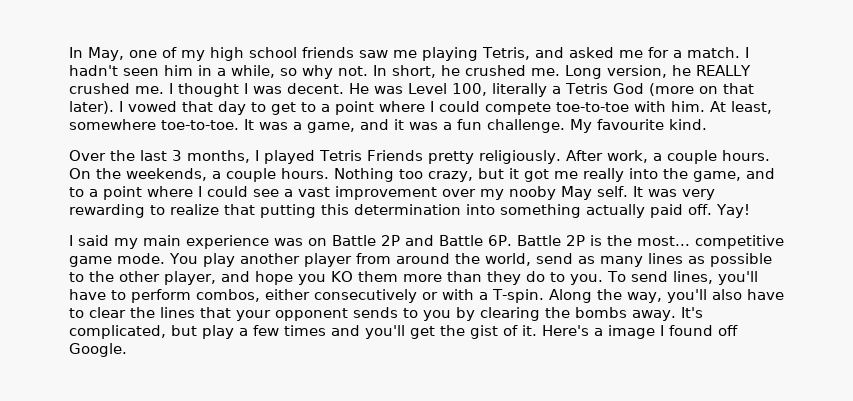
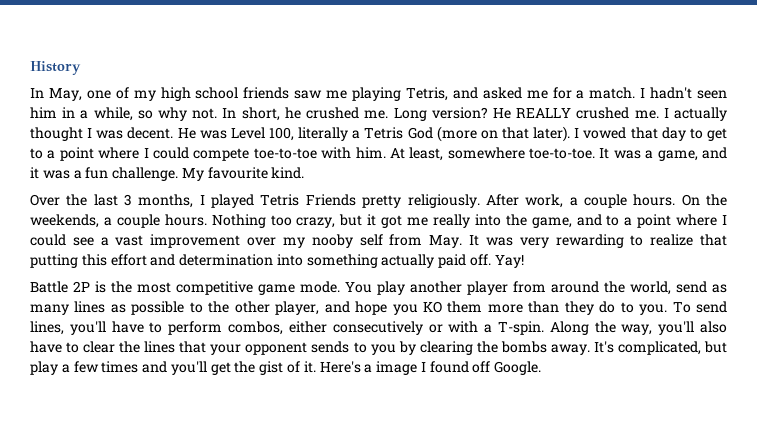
(69, 52) none -> [30,61,81,75] History //
[607,65,691,78] version, he -> [431,107,511,119] version? He
(173, 88) none -> [674,107,727,121] actually
[561,186,628,200] May self. -> [359,234,463,248] self from May.
(349, 209) none -> [110,254,176,266] effort and
[69,235,512,249] I said my main experience was on Battle 2P and Battle 6P. -> (524, 261) none
[636,236,690,246] most... -> [137,282,171,293] most

